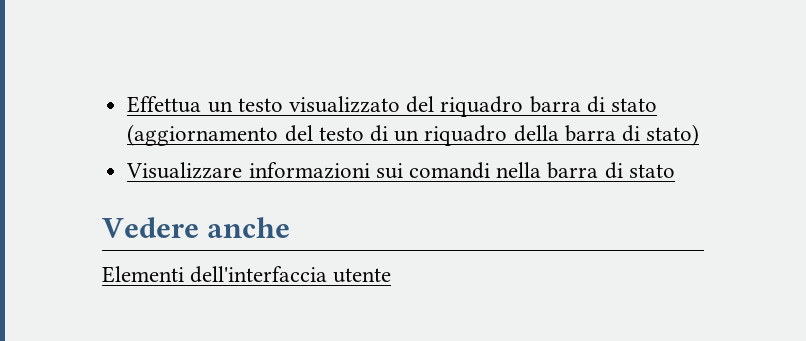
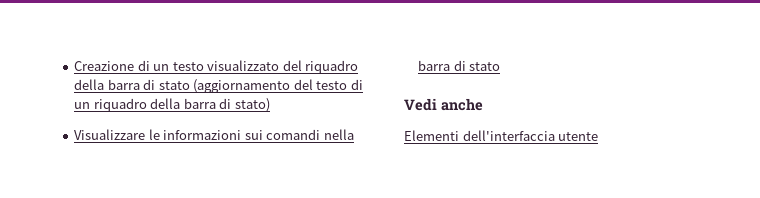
[127,96,202,113] Effettua -> [74,60,150,71] Creazione di
(524, 106) none -> [74,79,105,90] della
(243, 170) none -> [148,129,160,140] le
[102,217,199,238] Vedere -> [404,98,437,111] Vedi

